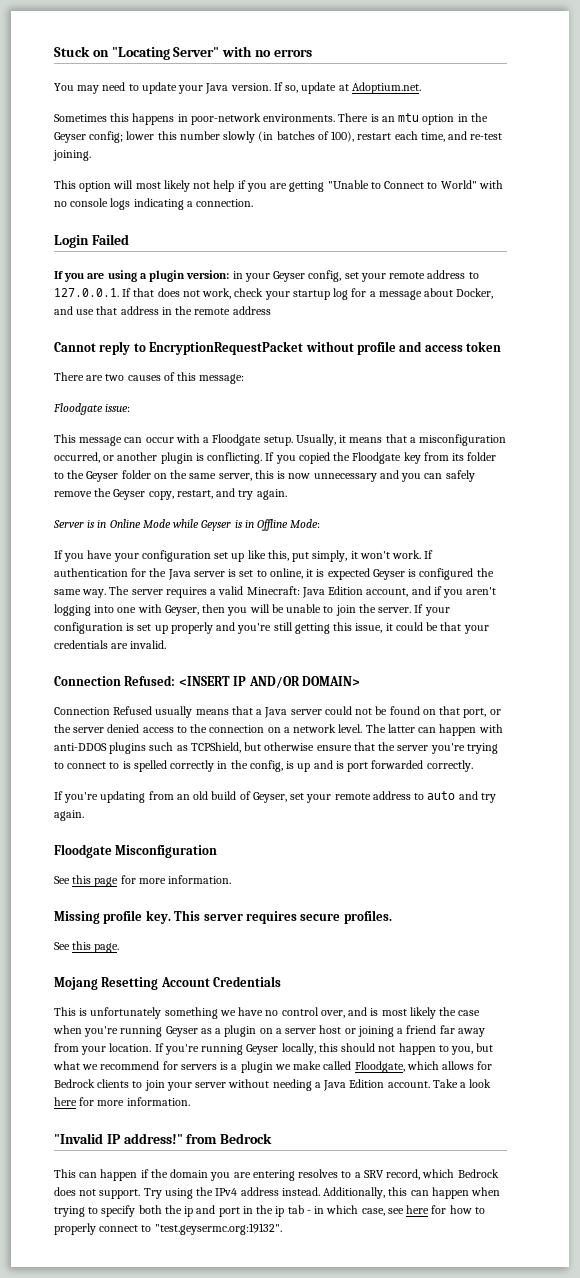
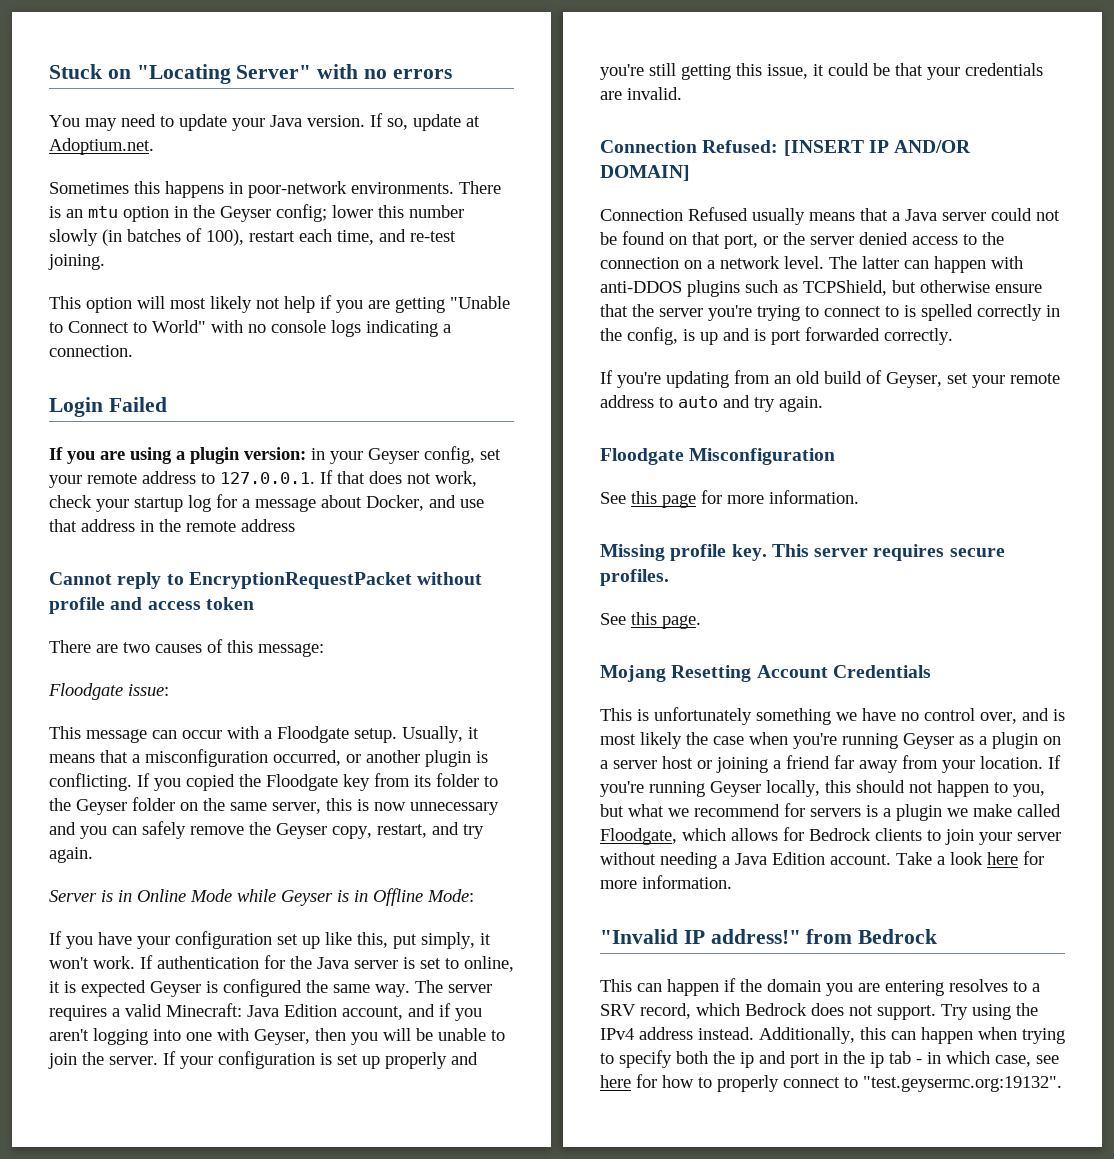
[178,676,230,686] <INSERT -> [783,140,864,156] [INSERT
[301,676,360,686] DOMAIN> -> [600,165,690,181] DOMAIN]

